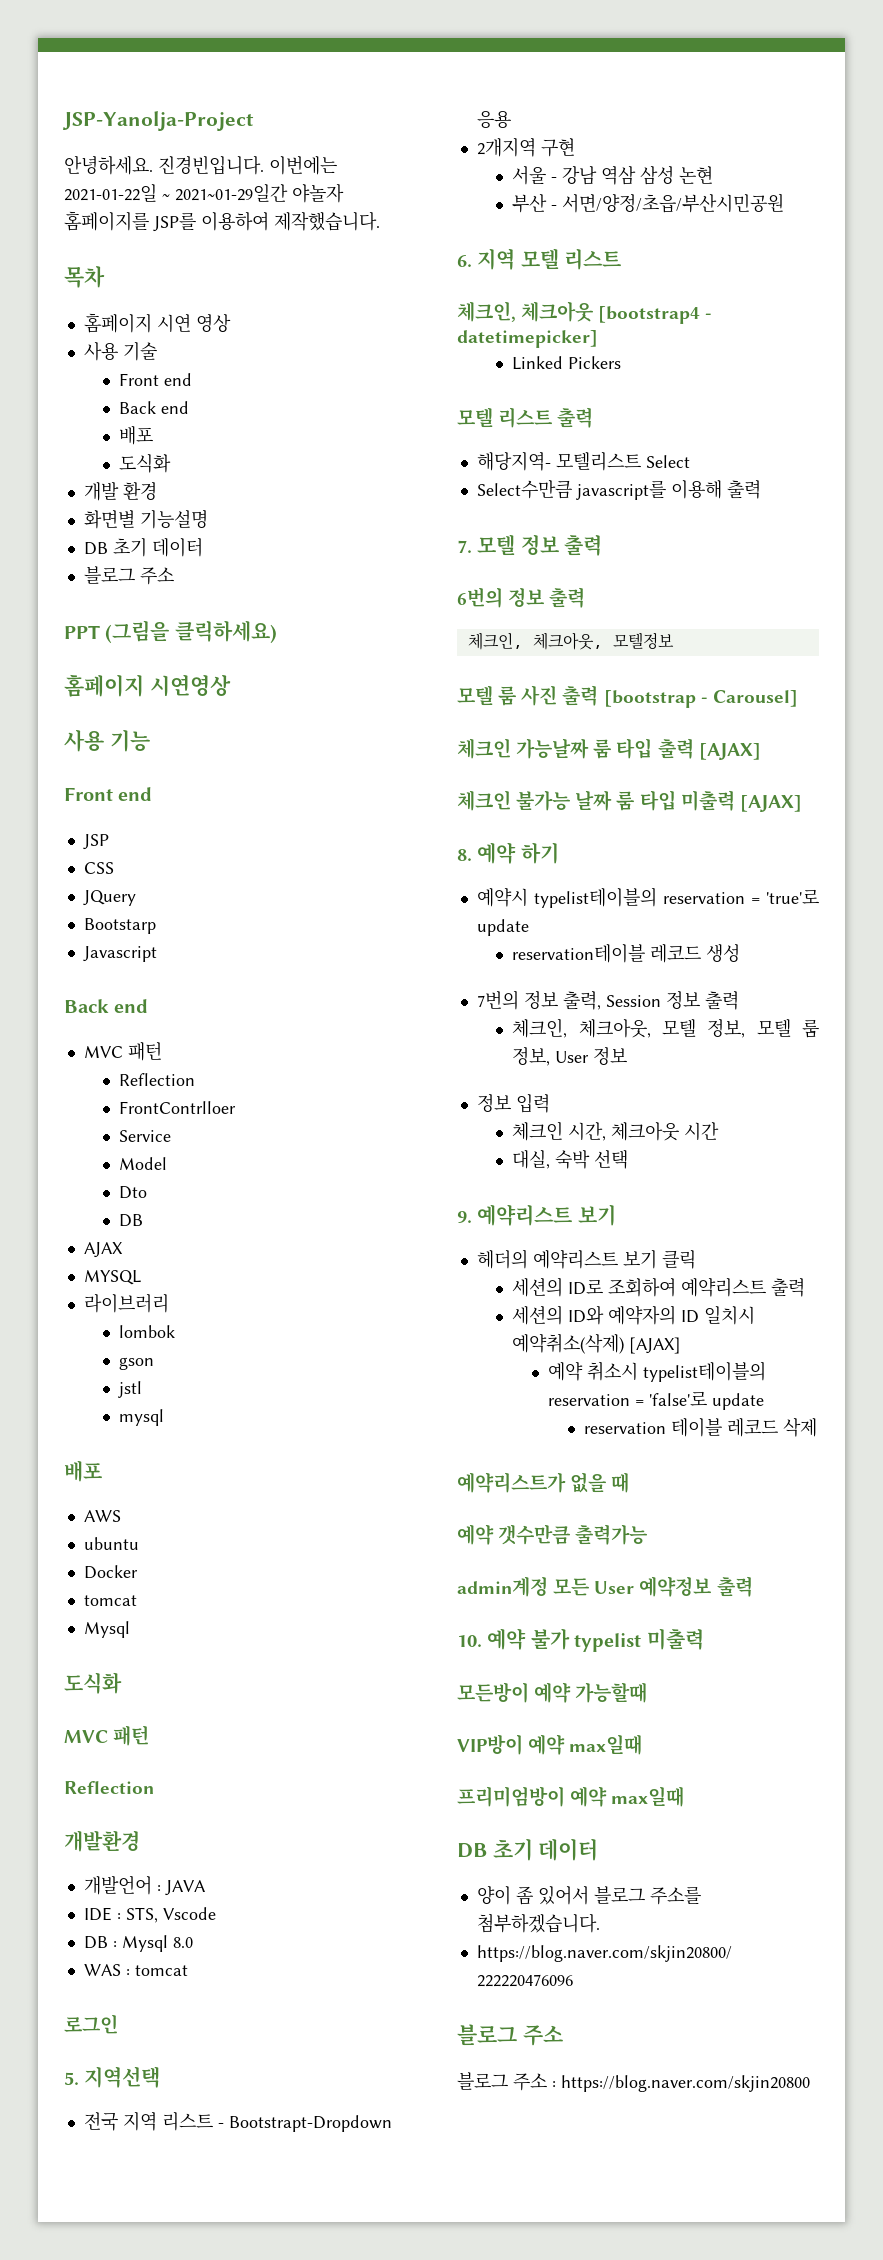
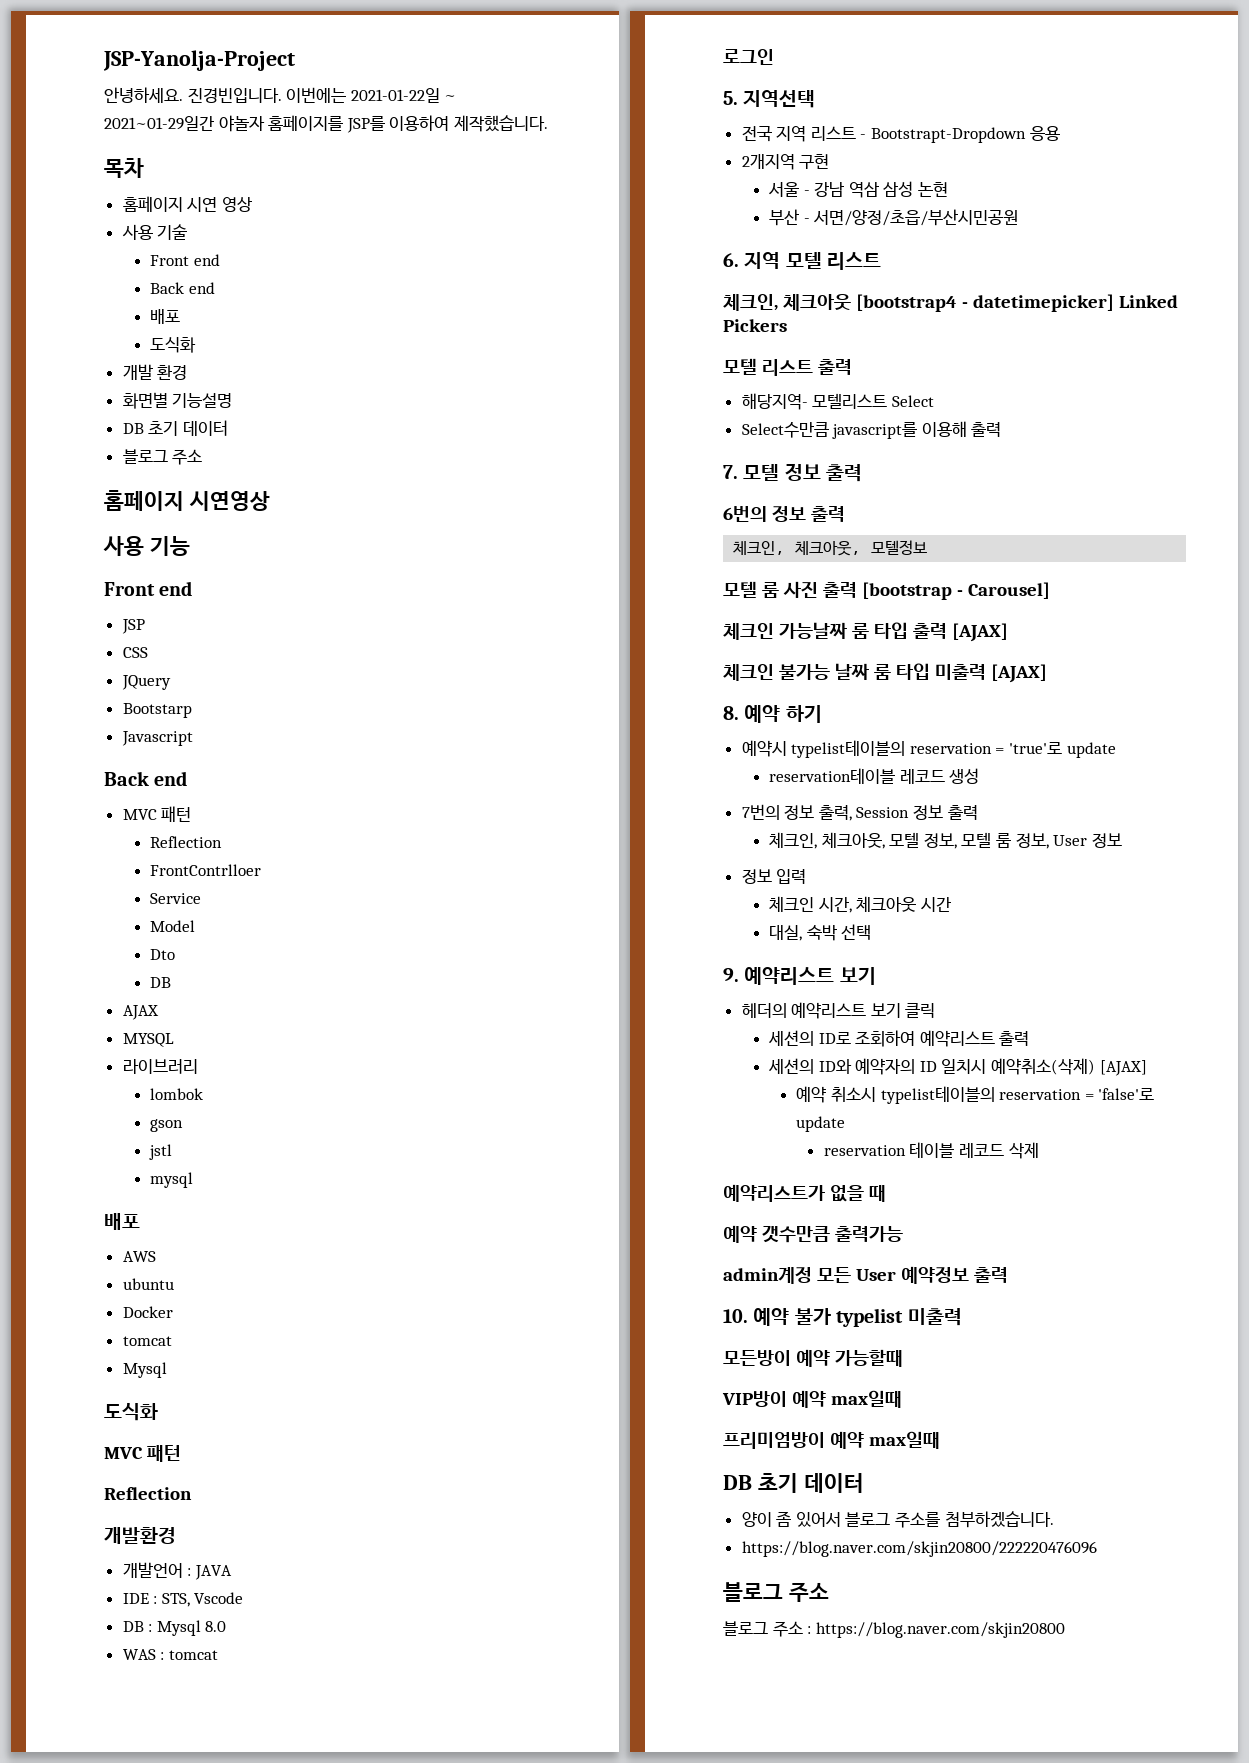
[64,620,277,644] // PPT (그림을 클릭하세요) -> (203, 457) none
(598, 339) // -> (1114, 303) none

